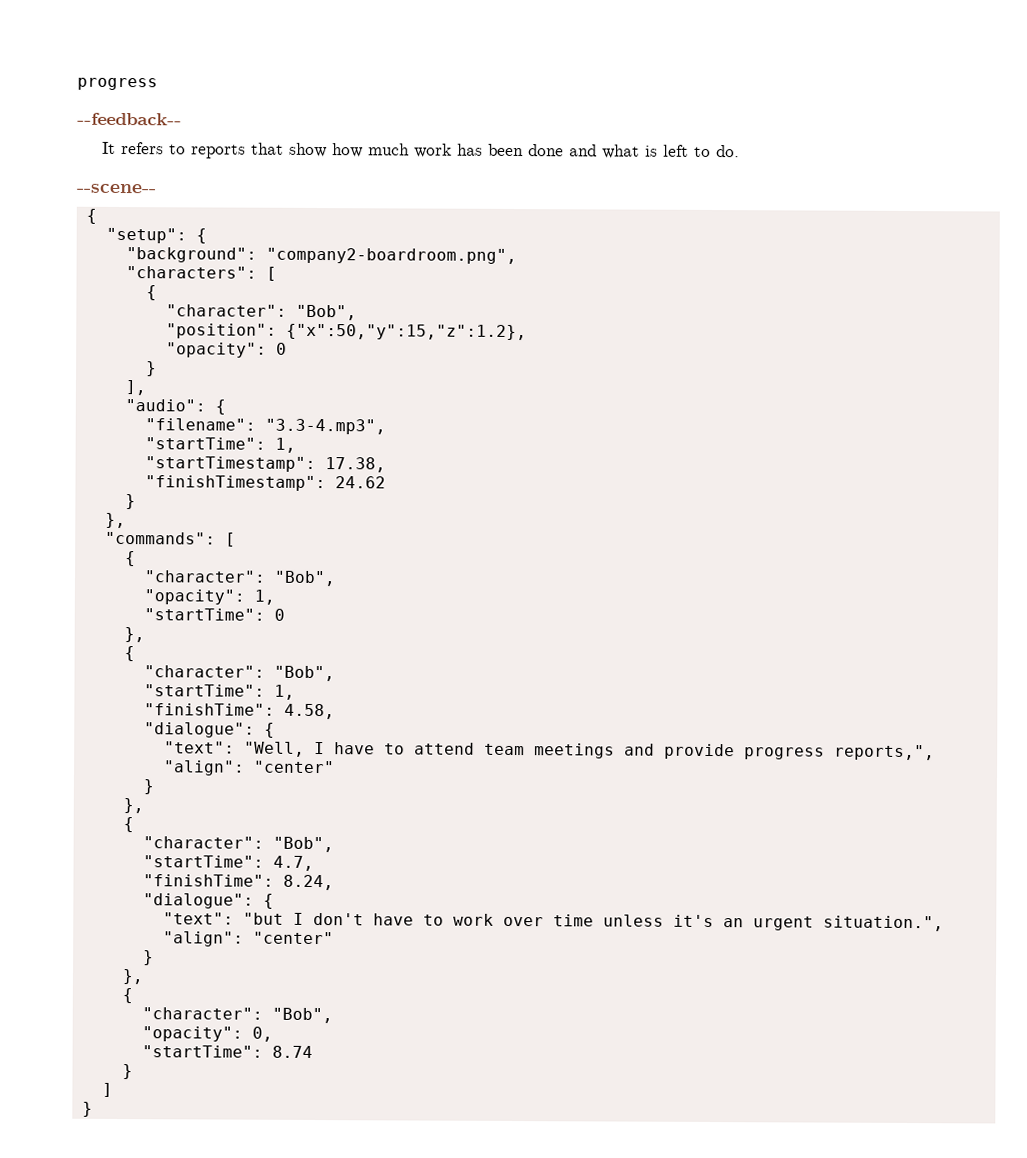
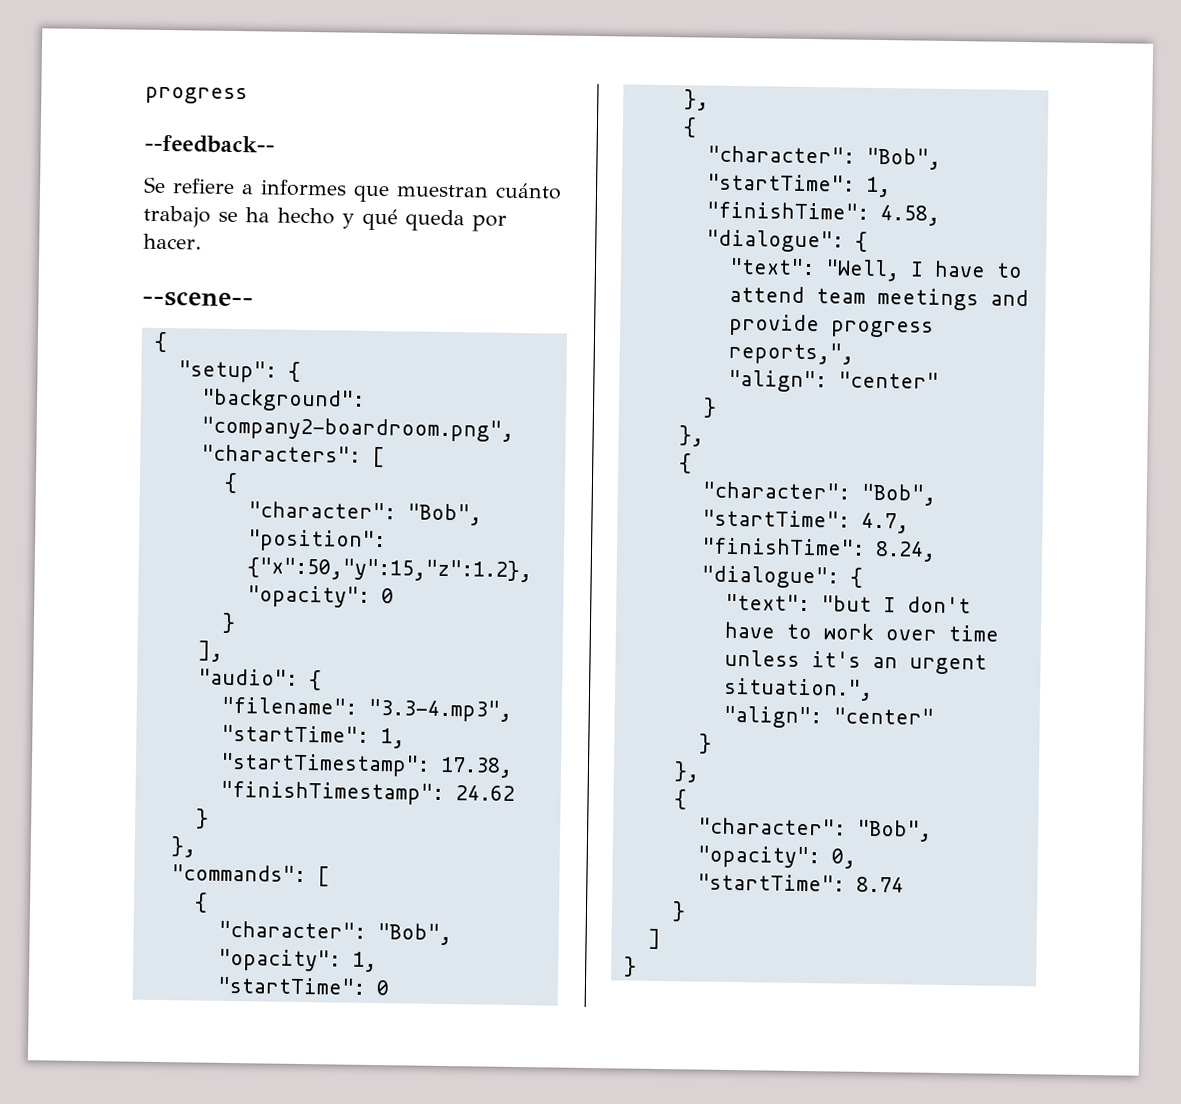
[102,141,741,159] It refers to reports that show how much work has been done and what is left to do. -> [143,176,562,203] [143,205,507,232] [143,233,202,250] Se refiere a informes que muestran cuánto trabajo se ha hecho y qué queda por hacer.

